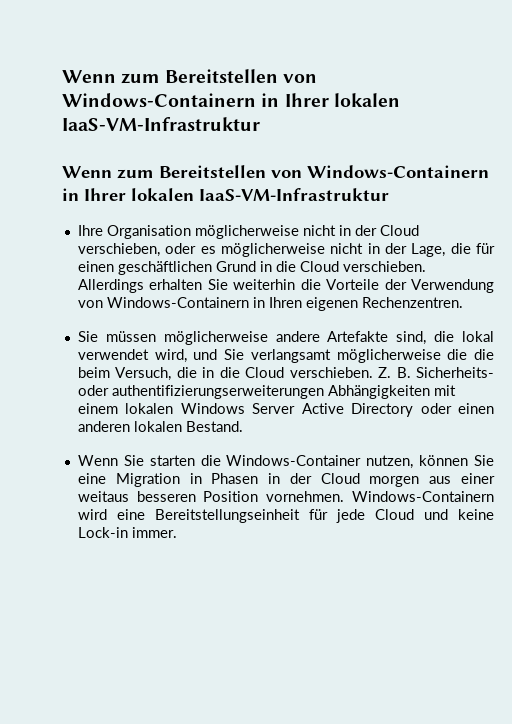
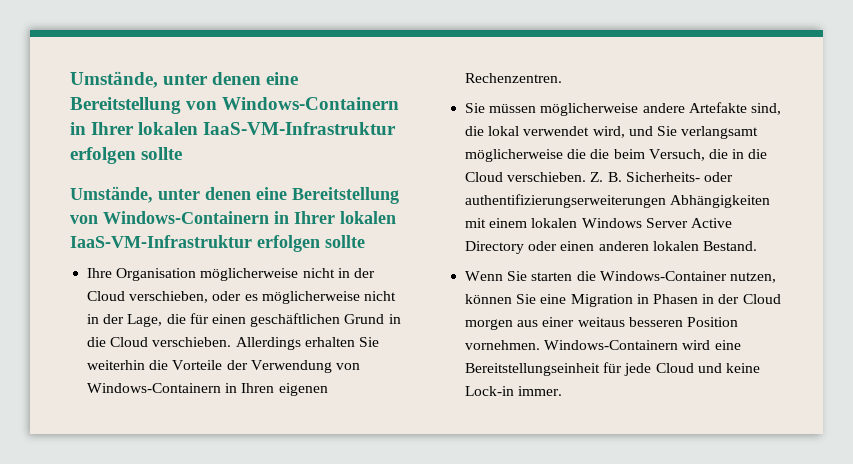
[62,69,317,84] [62,93,400,107] [62,117,260,131] [62,165,489,179] [62,188,389,201] Wenn zum Bereitstellen von Windows-Containern in Ihrer lokalen IaaS-VM-Infrastruktur // Wenn zum Bereitstellen von Windows-Containern in Ihrer lokalen IaaS-VM-Infrastruktur -> [70,71,299,88] [70,97,400,114] [70,122,397,135] [70,147,183,164] [70,186,399,204] [70,211,396,224] [70,235,365,252] Umstände, unter denen eine Bereitstellung von Windows-Containern in Ihrer lokalen IaaS-VM-Infrastruktur erfolgen sollte // Umstände, unter denen eine Bereitstellung von Windows-Containern in Ihrer lokalen IaaS-VM-Infrastruktur erfolgen sollte

